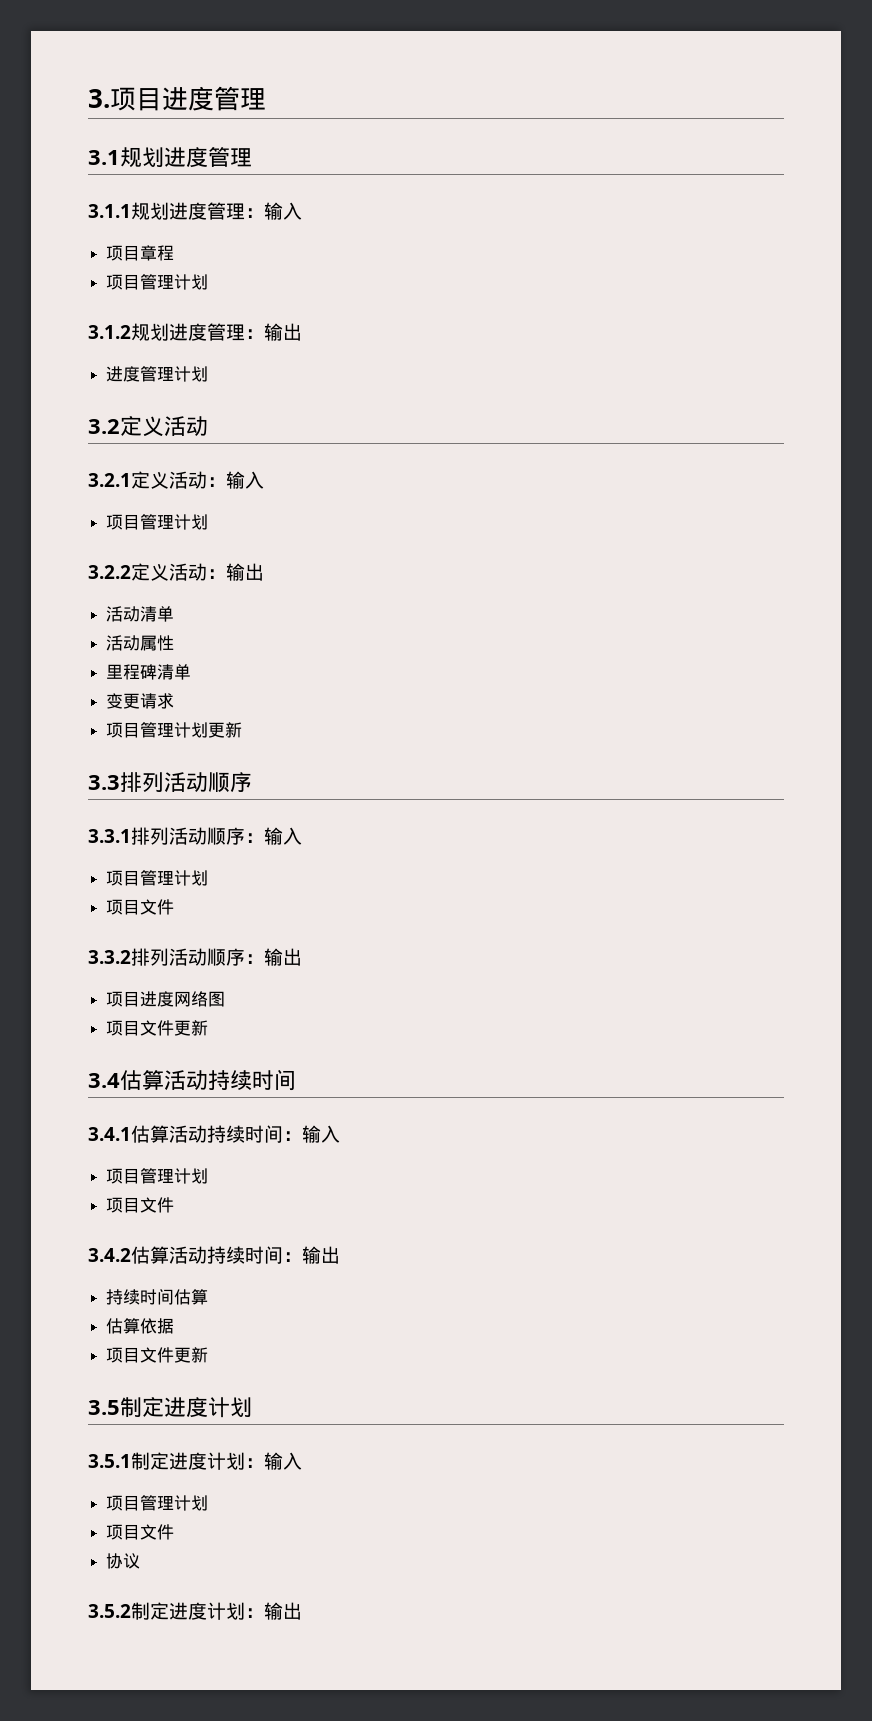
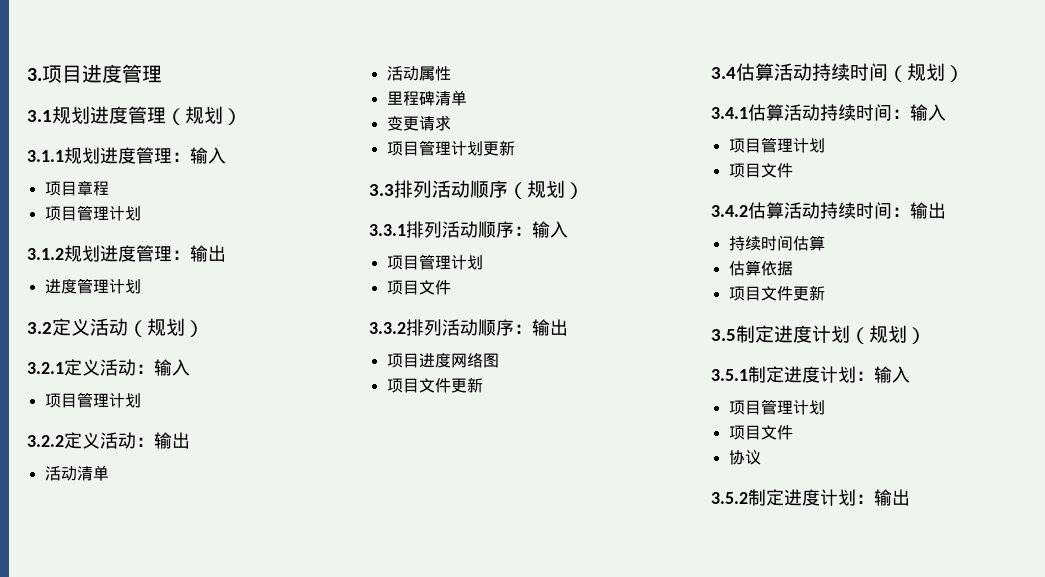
(252, 157) none -> [166,106,242,125] （规划）
(208, 426) none -> [128,318,204,337] （规划）
(252, 782) none -> [508,180,584,199] （规划）
(296, 1080) none -> [888,63,964,82] （规划）
(252, 1407) none -> [850,325,926,344] （规划）

